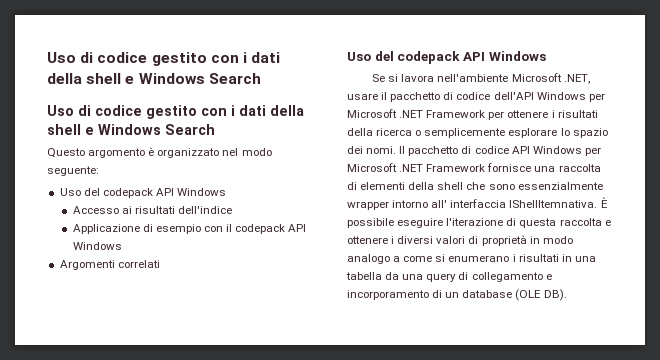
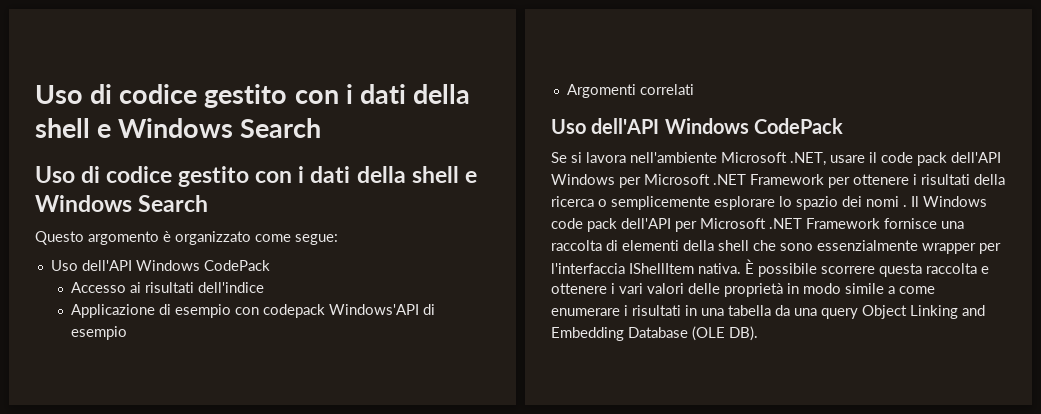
[222,148,272,156] [47,166,99,176] [59,188,227,198] nel modo seguente: // Uso del codepack API Windows -> [255,234,338,245] [50,260,270,271] come segue: // Uso dell'API Windows CodePack
[226,224,307,234] [72,242,122,250] il codepack API Windows -> [262,304,435,318] [70,326,127,340] codepack Windows'API di esempio
[374,51,546,64] del codepack API Windows -> [591,118,843,134] dell'API Windows CodePack
[390,92,491,102] pacchetto di codice -> [881,152,947,166] code pack
[366,146,582,156] nomi. Il pacchetto di codice API Windows -> [866,196,987,207] [551,218,671,232] nomi . Il Windows code pack dell'API
[392,197,608,208] [347,218,517,228] intorno all' interfaccia IShellItemnativa. È possibile eseguire l'iterazione di -> [979,243,1001,254] [551,259,875,277] per l'interfaccia IShellItem nativa. È possibile scorrere
[397,236,479,244] diversi valori di -> [619,283,720,294] vari valori delle
[347,254,390,264] analogo -> [845,283,884,294] simile
[435,254,510,262] si enumerano -> [551,308,620,316] enumerare
[458,272,552,282] [347,290,513,300] di collegamento e incorporamento di un database -> [862,305,985,319] [551,327,688,341] Object Linking and Embedding Database

